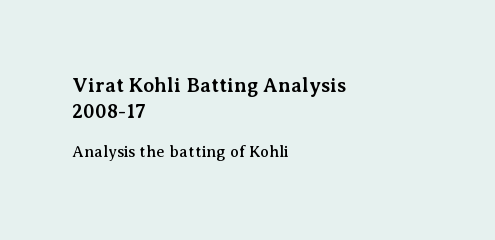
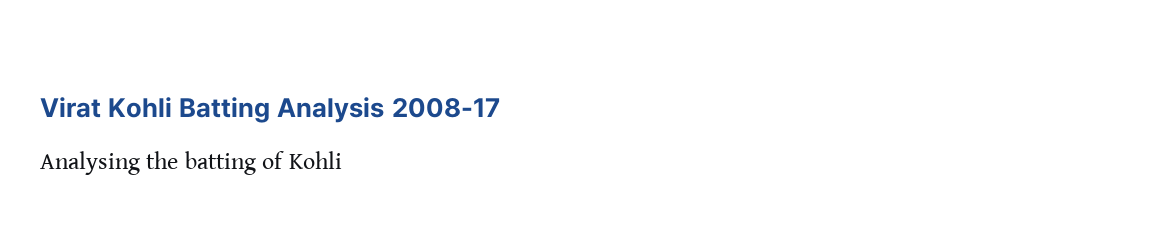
[72,145,135,161] Analysis -> [40,151,140,175] Analysing

